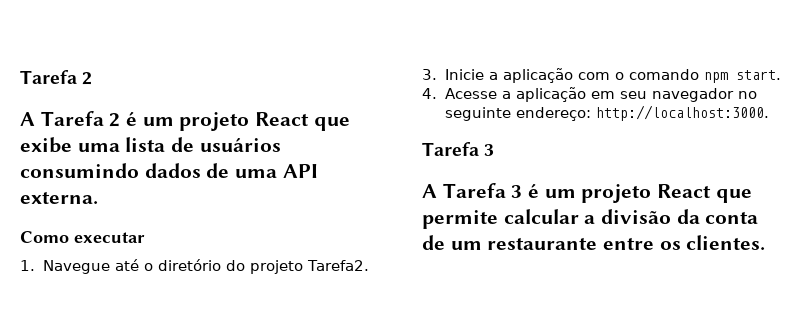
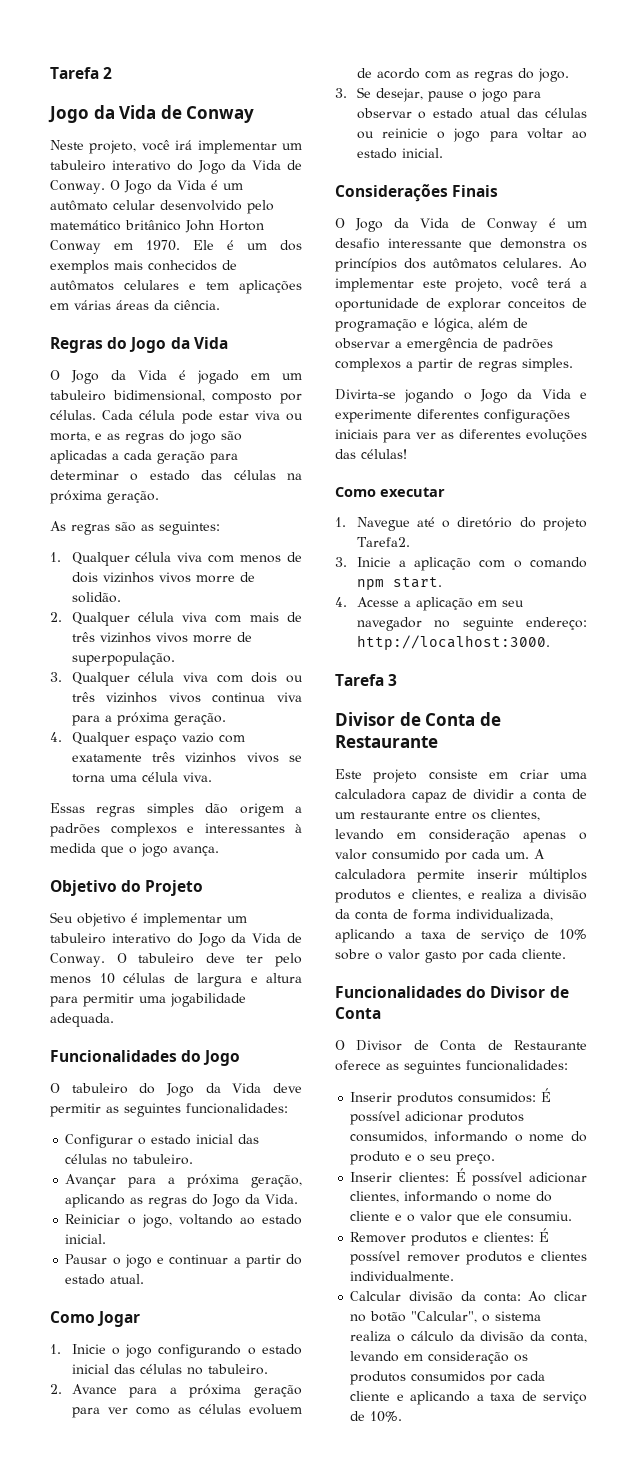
[20,111,350,131] [20,137,281,153] [20,163,318,178] [20,191,98,204] A Tarefa 2 é um projeto React que exibe uma lista de usuários consumindo dados de uma API externa. -> [48,105,255,123] [50,140,302,154] [50,160,303,174] [50,180,243,194] [50,200,274,214] [50,220,264,233] [50,240,302,254] [50,260,237,274] [50,280,302,294] [50,300,220,310] [50,337,228,353] [50,370,302,384] [50,390,302,404] [50,410,303,424] [50,430,242,444] [50,450,238,464] [50,470,302,481] [50,490,159,504] [50,521,220,535] [50,552,302,566] [71,572,255,583] [71,592,121,603] [50,612,302,626] [71,632,252,643] [71,652,175,666] [50,672,303,686] [71,692,302,703] [71,712,226,726] [50,732,245,746] [71,752,302,763] [71,772,212,783] [50,803,302,817] [50,823,302,837] [50,843,219,857] [50,880,204,896] [50,912,247,927] [50,933,303,947] [50,953,302,967] [50,973,302,987] [50,993,246,1007] [50,1013,114,1027] [50,1050,241,1066] [50,1083,302,1097] [50,1103,288,1117] [65,1134,260,1148] [65,1154,194,1165] [65,1174,302,1188] [65,1194,299,1208] [65,1214,302,1228] [65,1234,107,1244] [65,1254,302,1268] [65,1274,145,1285] [50,1311,141,1327] [50,1344,302,1358] [71,1364,268,1375] [50,1384,302,1398] [71,1404,302,1418] [356,68,569,82] [335,87,541,102] [356,108,587,119] [356,128,587,142] [356,148,443,159] [335,184,499,202] [335,218,587,232] [335,238,587,252] [335,258,587,272] [335,278,587,292] [335,298,587,312] [335,318,528,332] [335,338,553,352] [335,358,573,372] [335,389,587,403] [335,409,570,423] [335,429,587,443] [335,449,407,459] Jogo da Vida de Conway // Neste projeto, você irá implementar um tabuleiro interativo do Jogo da Vida de Conway. O Jogo da Vida é um autômato celular desenvolvido pelo matemático britânico John Horton Conway em 1970. Ele é um dos exemplos mais conhecidos de autômatos celulares e tem aplicações em várias áreas da ciência. // Regras do Jogo da Vida // O Jogo da Vida é jogado em um tabuleiro bidimensional, composto por células. Cada célula pode estar viva ou morta, e as regras do jogo são aplicadas a cada geração para determinar o estado das células na próxima geração. // As regras são as seguintes: // 1. Qualquer célula viva com menos de dois vizinhos vivos morre de solidão. // 2. Qualquer célula viva com mais de três vizinhos vivos morre de superpopulação. // 3. Qualquer célula viva com dois ou três vizinhos vivos continua viva para a próxima geração. // 4. Qualquer espaço vazio com exatamente três vizinhos vivos se torna uma célula viva. // Essas regras simples dão origem a padrões complexos e interessantes à medida que o jogo avança. // Objetivo do Projeto // Seu objetivo é implementar um tabuleiro interativo do Jogo da Vida de Conway. O tabuleiro deve ter pelo menos 10 células de largura e altura para permitir uma jogabilidade adequada. // Funcionalidades do Jogo // O tabuleiro do Jogo da Vida deve permitir as seguintes funcionalidades: // Configurar o estado inicial das células no tabuleiro. // Avançar para a próxima geração, aplicando as regras do Jogo da Vida. // Reiniciar o jogo, voltando ao estado inicial. // Pausar o jogo e continuar a partir do estado atual. // Como Jogar // 1. Inicie o jogo configurando o estado inicial das células no tabuleiro. // 2. Avance para a próxima geração para ver como as células evoluem de acordo com as regras do jogo. // 3. Se desejar, pause o jogo para observar o estado atual das células ou reinicie o jogo para voltar ao estado inicial. // Considerações Finais // O Jogo da Vida de Conway é um desafio interessante que demonstra os princípios dos autômatos celulares. Ao implementar este projeto, você terá a oportunidade de explorar conceitos de programação e lógica, além de observar a emergência de padrões complexos a partir de regras simples. // Divirta-se jogando o Jogo da Vida e experimente diferentes configurações iniciais para ver as diferentes evoluções das células!
[422,183,752,203] [422,209,700,229] A Tarefa 3 é um projeto React que permite calcular a divisão da -> [335,712,501,726] [335,735,438,748] [335,769,587,783] [335,789,527,803] Divisor de Conta de Restaurante // Este projeto consiste em criar uma calculadora capaz de dividir a
[686,235,766,250] clientes. -> [491,809,540,821] [335,829,587,843] [335,849,545,863] [335,869,587,883] [335,889,587,903] [335,909,553,921] [335,929,587,943] [335,949,566,963] [335,986,569,998] [335,1007,381,1019] [335,1040,587,1051] [335,1060,568,1074] [350,1088,552,1106] [350,1111,525,1125] [350,1131,587,1143] [350,1151,496,1165] [350,1168,587,1186] [350,1191,553,1203] [350,1211,573,1225] [350,1228,550,1246] [350,1251,587,1265] [350,1271,455,1281] [350,1291,587,1302] [350,1311,542,1323] [350,1331,587,1343] [350,1351,529,1364] [350,1371,546,1385] [350,1391,587,1405] [350,1411,403,1422] clientes, levando em consideração apenas o valor consumido por cada um. A calculadora permite inserir múltiplos produtos e clientes, e realiza a divisão da conta de forma individualizada, aplicando a taxa de serviço de 10% sobre o valor gasto por cada cliente. // Funcionalidades do Divisor de Conta // O Divisor de Conta de Restaurante oferece as seguintes funcionalidades: // Inserir produtos consumidos: É possível adicionar produtos consumidos, informando o nome do produto e o seu preço. // Inserir clientes: É possível adicionar clientes, informando o nome do cliente e o valor que ele consumiu. // Remover produtos e clientes: É possível remover produtos e clientes individualmente. // Calcular divisão da conta: Ao clicar no botão "Calcular", o sistema realiza o cálculo da divisão da conta, levando em consideração os produtos consumidos por cada cliente e aplicando a taxa de serviço de 10%.

